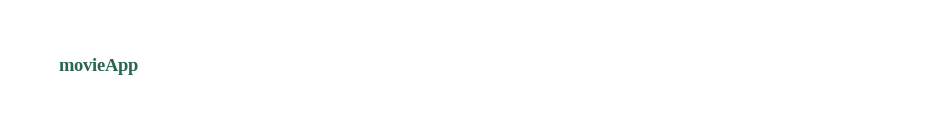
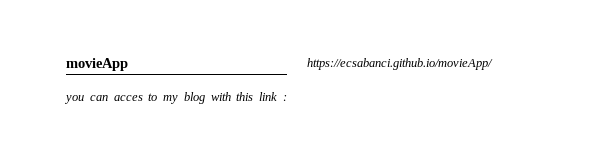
(138, 66) none -> [64,92,287,104] [307,58,493,70] // you can acces to my blog with this link : https://ecsabanci.github.io/movieApp/

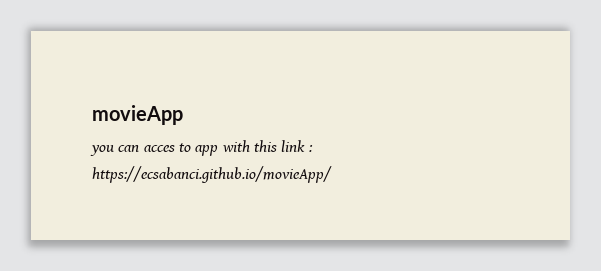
[163,92,205,104] my blog -> [195,145,219,156] app

